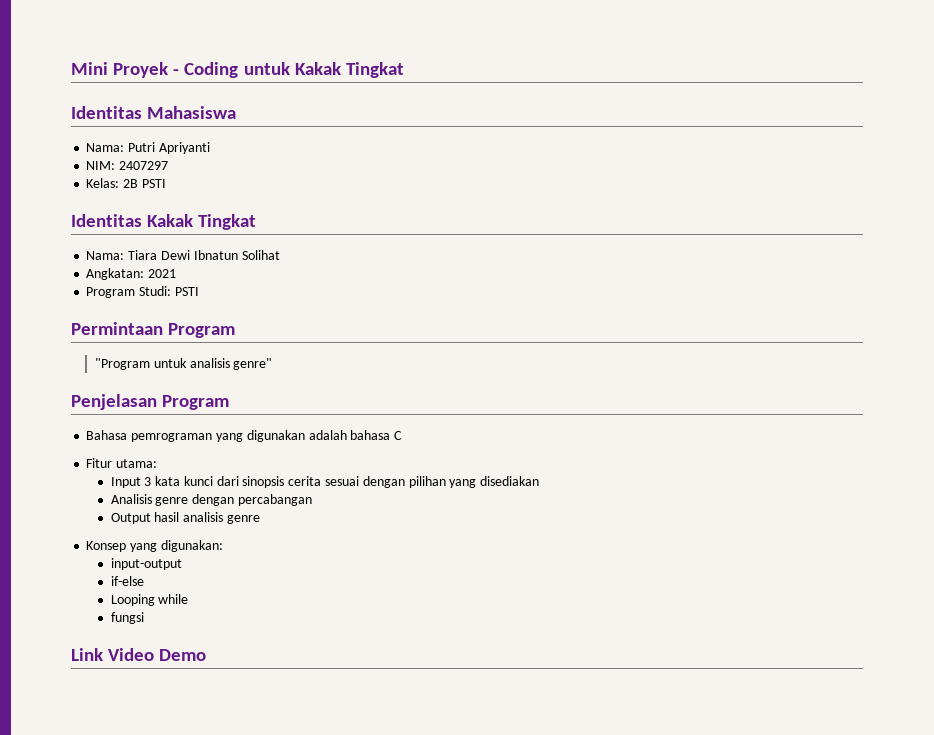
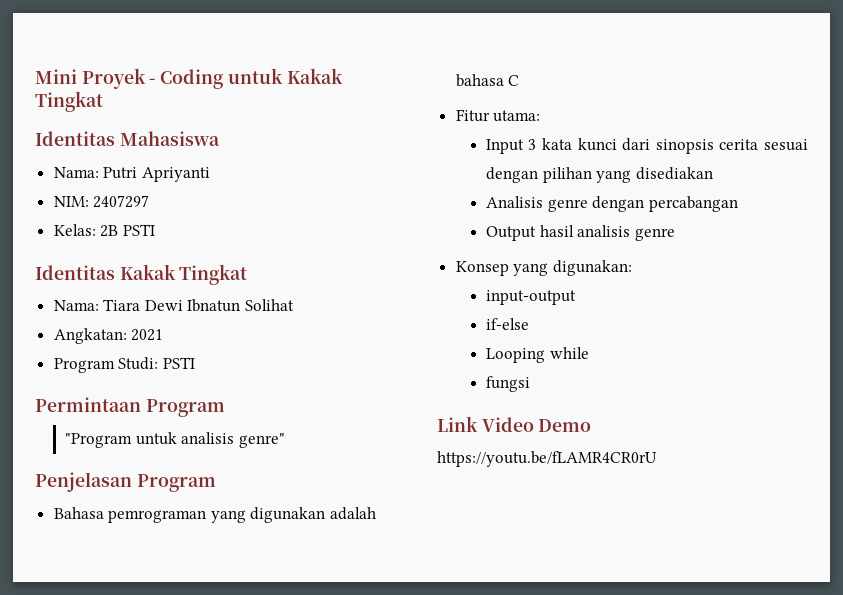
(207, 655) none -> [437,451,657,467] // https://youtu.be/fLAMR4CR0rU

